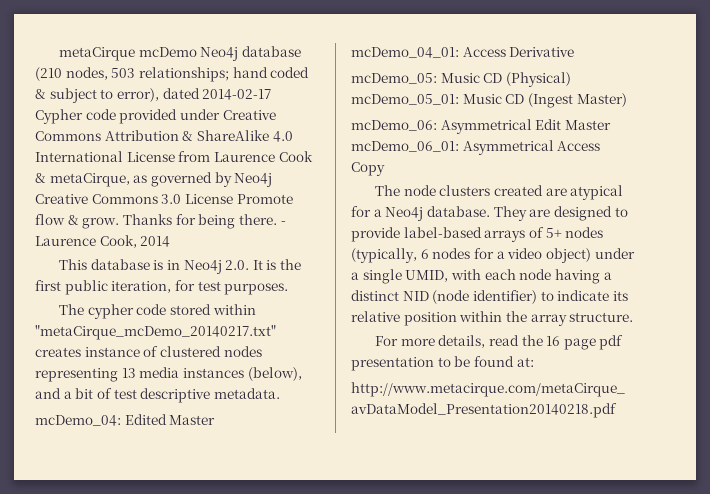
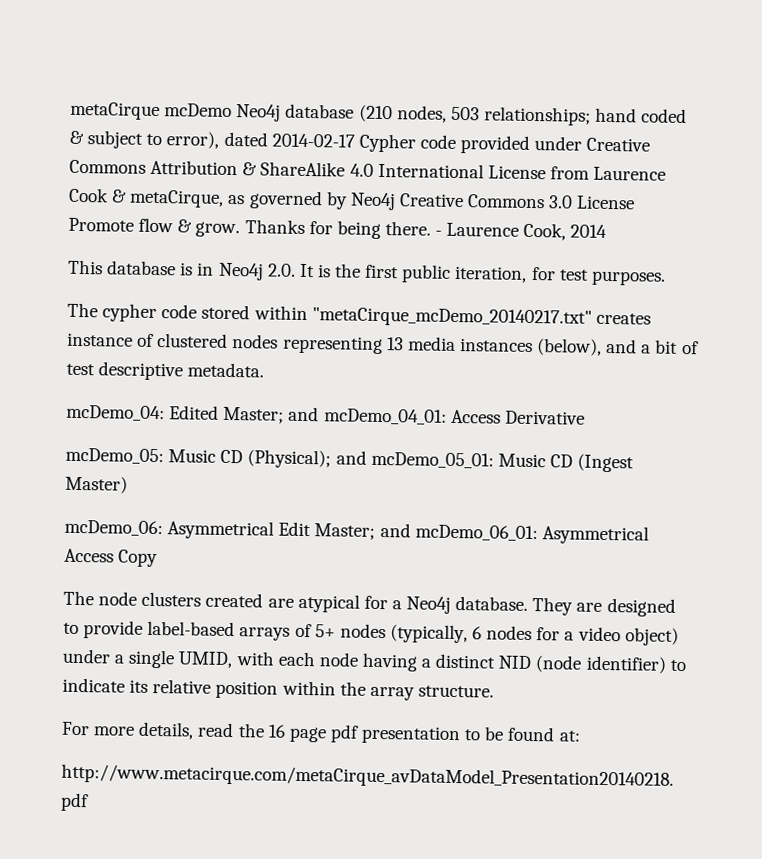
[169,415,216,425] Master -> [223,406,320,424] Master; and
[505,72,571,87] (Physical) -> [247,449,367,469] (Physical); and
[564,120,611,130] Master -> [314,522,411,540] Master; and

